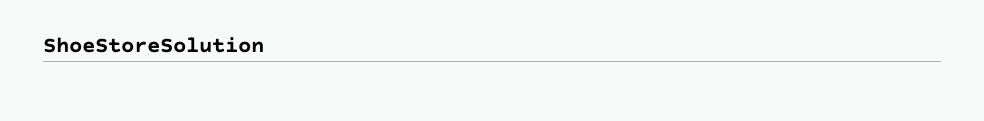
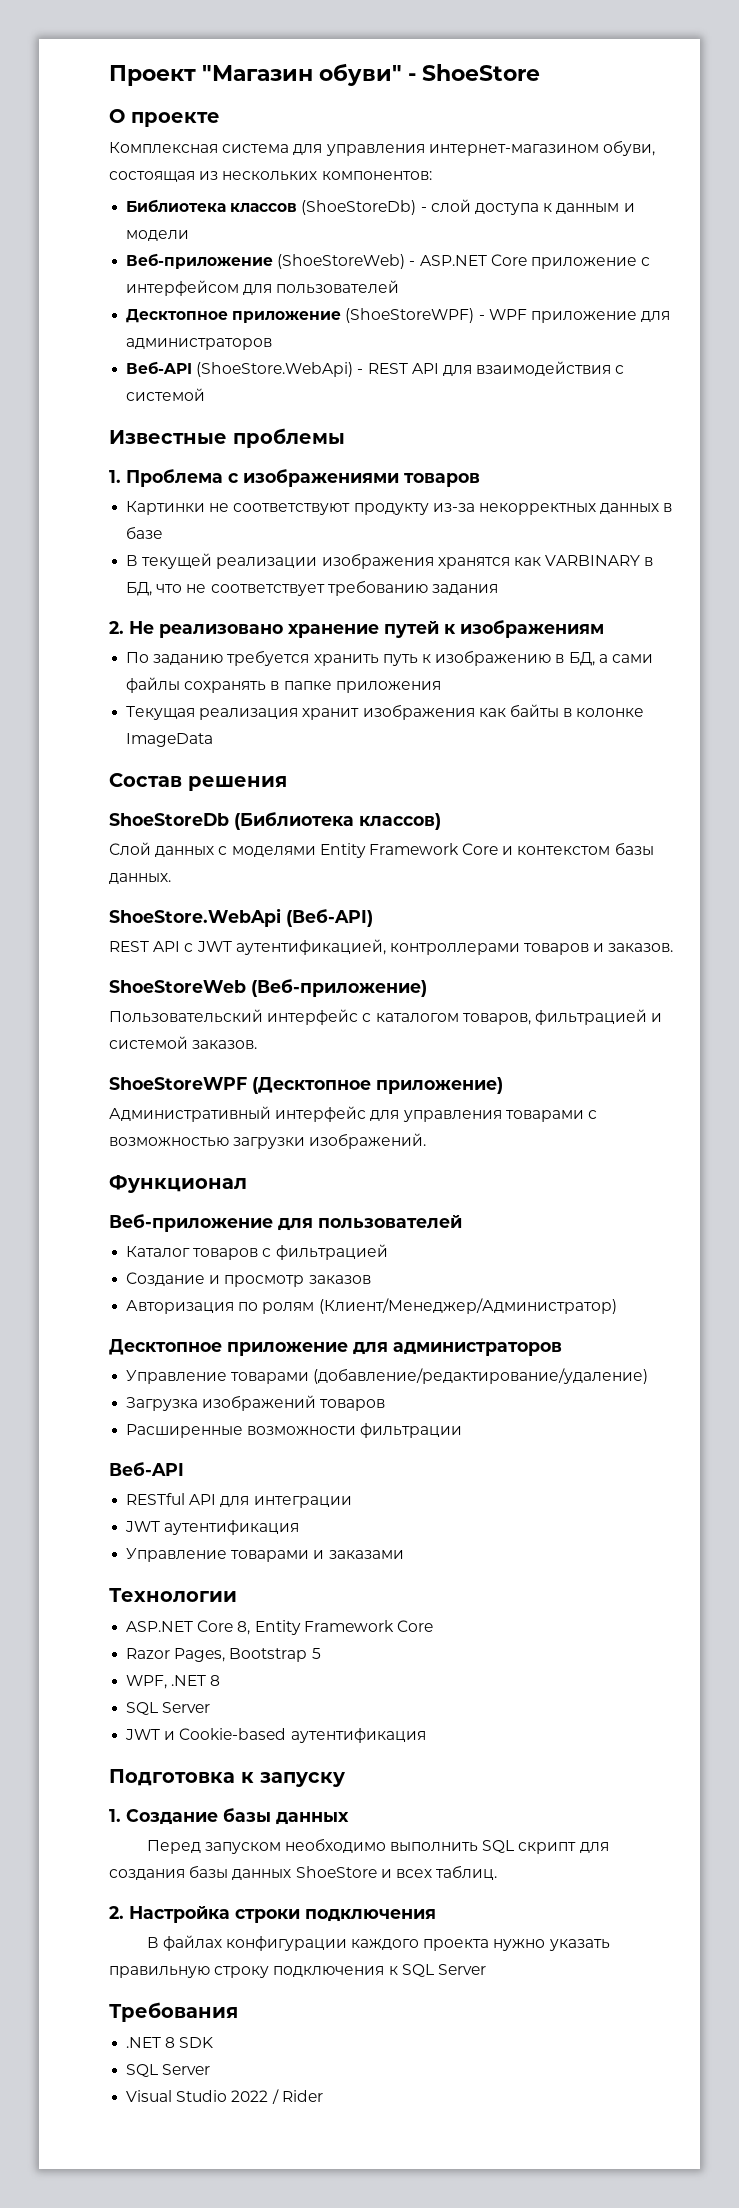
[43,37,264,53] ShoeStoreSolution -> [109,63,540,86] [109,109,220,127] [109,140,655,156] [109,171,432,182] [126,199,635,215] [126,230,190,241] [126,253,651,269] [126,280,400,296] [126,308,671,323] [126,338,273,350] [126,361,625,377] [126,388,206,401] [109,428,345,448] [109,469,480,487] [126,501,673,515] [126,526,164,539] [126,553,654,569] [126,580,498,596] [109,620,604,638] [126,650,653,666] [126,677,441,693] [126,704,645,720] [126,733,214,747] [109,773,287,791] [109,812,441,830] [109,842,654,858] [109,873,171,884] [109,908,373,927] [109,939,674,955] [109,979,427,997] [109,1009,663,1025] [109,1036,258,1049] [109,1077,503,1094] [109,1106,597,1122] [109,1133,427,1149] [109,1175,247,1193] [109,1214,462,1232] [126,1244,388,1260] [126,1272,371,1287] [126,1298,617,1314] [109,1339,562,1356] [126,1368,649,1384] [126,1395,386,1411] [126,1423,463,1438] [109,1462,184,1476] [126,1493,352,1508] [125,1520,300,1535] [126,1548,404,1562] [109,1588,237,1602] [126,1620,433,1635] [126,1648,321,1662] [126,1675,221,1689] [126,1702,211,1715] [125,1728,426,1743] [109,1769,345,1787] [109,1808,349,1825] [146,1838,609,1854] [109,1865,498,1880] [109,1906,436,1923] [146,1935,610,1951] [109,1964,486,1978] [109,2002,238,2022] [126,2037,214,2048] [126,2064,211,2077] [126,2089,323,2104] Проект "Магазин обуви" - ShoeStore // О проекте // Комплексная система для управления интернет-магазином обуви, состоящая из нескольких компонентов: // Библиотека классов (ShoeStoreDb) - слой доступа к данным и модели // Веб-приложение (ShoeStoreWeb) - ASP.NET Core приложение с интерфейсом для пользователей // Десктопное приложение (ShoeStoreWPF) - WPF приложение для администраторов // Веб-API (ShoeStore.WebApi) - REST API для взаимодействия с системой // Известные проблемы // 1. Проблема с изображениями товаров // Картинки не соответствуют продукту из-за некорректных данных в базе // В текущей реализации изображения хранятся как VARBINARY в БД, что не соответствует требованию задания // 2. Не реализовано хранение путей к изображениям // По заданию требуется хранить путь к изображению в БД, а сами файлы сохранять в папке приложения // Текущая реализация хранит изображения как байты в колонке ImageData // Состав решения // ShoeStoreDb (Библиотека классов) // Слой данных с моделями Entity Framework Core и контекстом базы данных. // ShoeStore.WebApi (Веб-API) // REST API с JWT аутентификацией, контроллерами товаров и заказов. // ShoeStoreWeb (Веб-приложение) // Пользовательский интерфейс с каталогом товаров, фильтрацией и системой заказов. // ShoeStoreWPF (Десктопное приложение) // Административный интерфейс для управления товарами с возможностью загрузки изображений. // Функционал // Веб-приложение для пользователей // Каталог товаров с фильтрацией // Создание и просмотр заказов // Авторизация по ролям (Клиент/Менеджер/Администратор) // Десктопное приложение для администраторов // Управление товарами (добавление/редактирование/удаление) // Загрузка изображений товаров // Расширенные возможности фильтрации // Веб-API // RESTful API для интеграции // JWT аутентификация // Управление товарами и заказами // Технологии // ASP.NET Core 8, Entity Framework Core // Razor Pages, Bootstrap 5 // WPF, .NET 8 // SQL Server // JWT и Cookie-based аутентификация // Подготовка к запуску // 1. Создание базы данных // Перед запуском необходимо выполнить SQL скрипт для создания базы данных ShoeStore и всех таблиц. // 2. Настройка строки подключения // В файлах конфигурации каждого проекта нужно указать правильную строку подключения к SQL Server // Требования // .NET 8 SDK // SQL Server // Visual Studio 2022 / Rider

